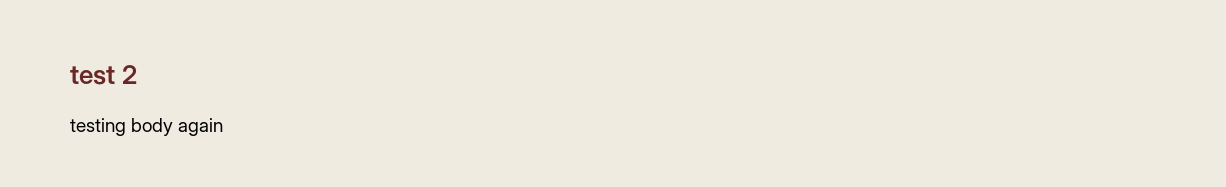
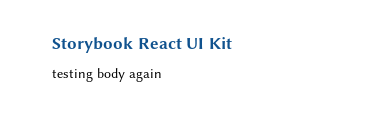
[70,65,138,85] test 2 -> [52,37,232,53] Storybook React UI Kit

